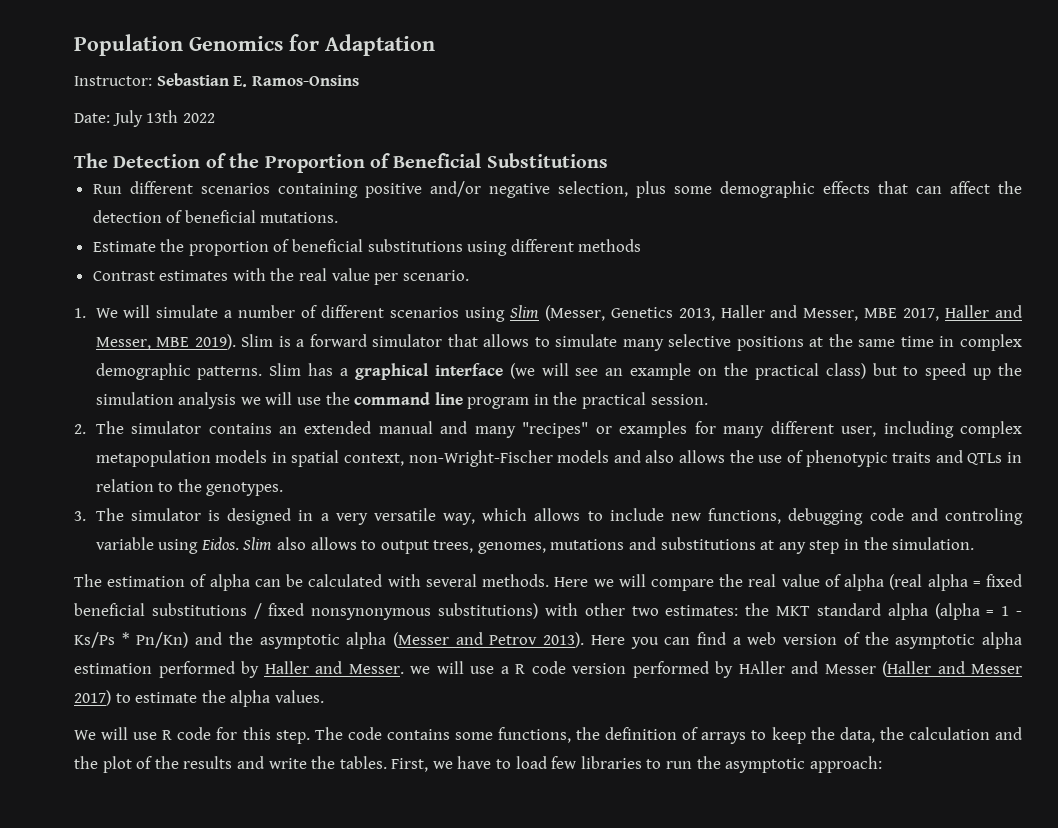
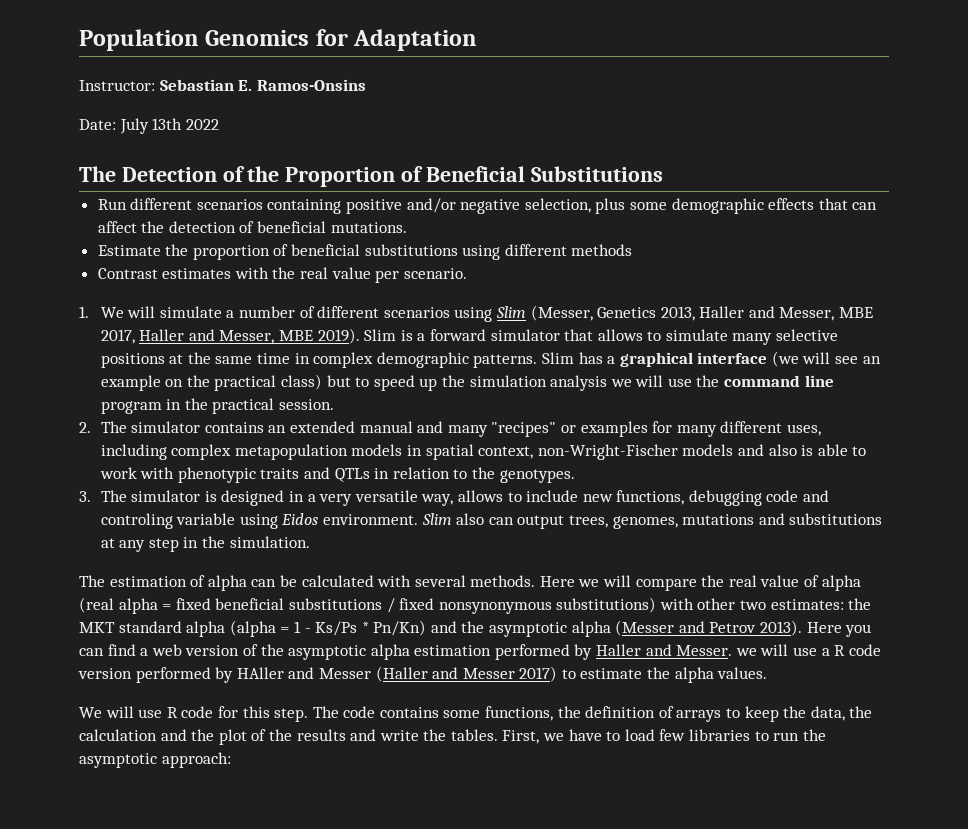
[841,426,877,437] user, -> [786,424,821,436] uses,
[679,450,803,463] allows the use of -> [801,444,867,456] [99,467,175,479] is able to work with
[482,508,528,521] which -> (454, 500) none
[200,537,377,551] Eidos. Slim also allows to -> [281,513,514,525] Eidos environment. Slim also can

